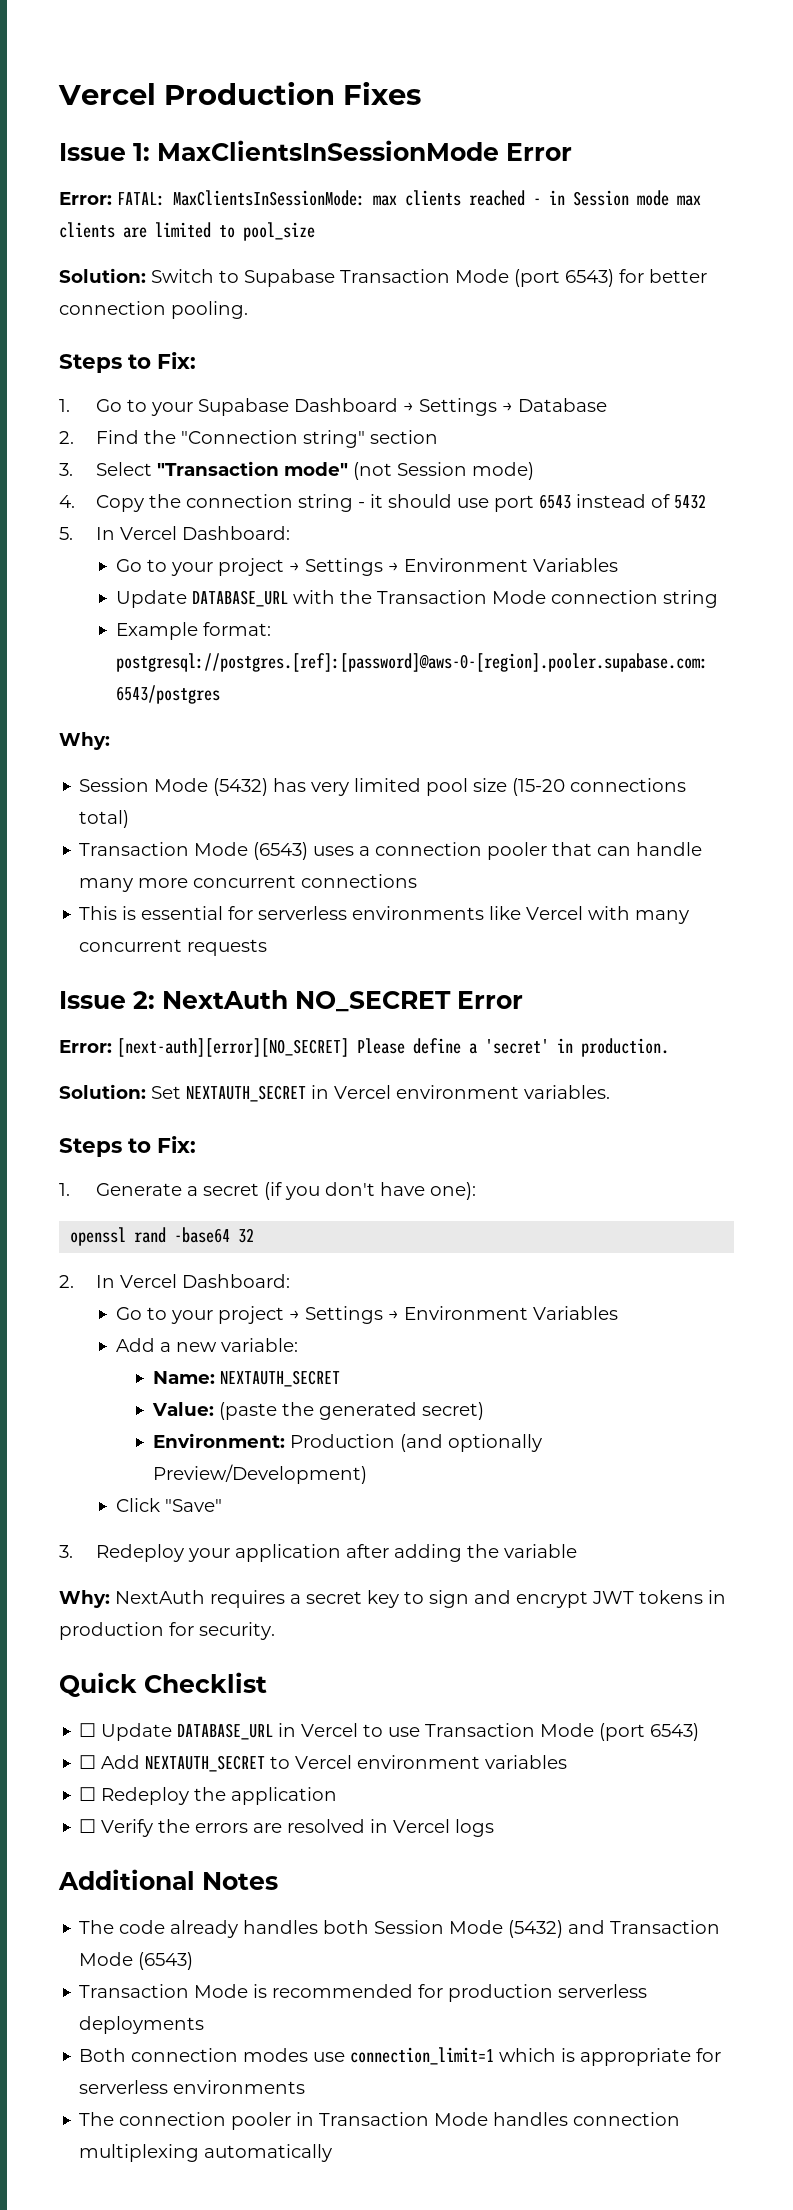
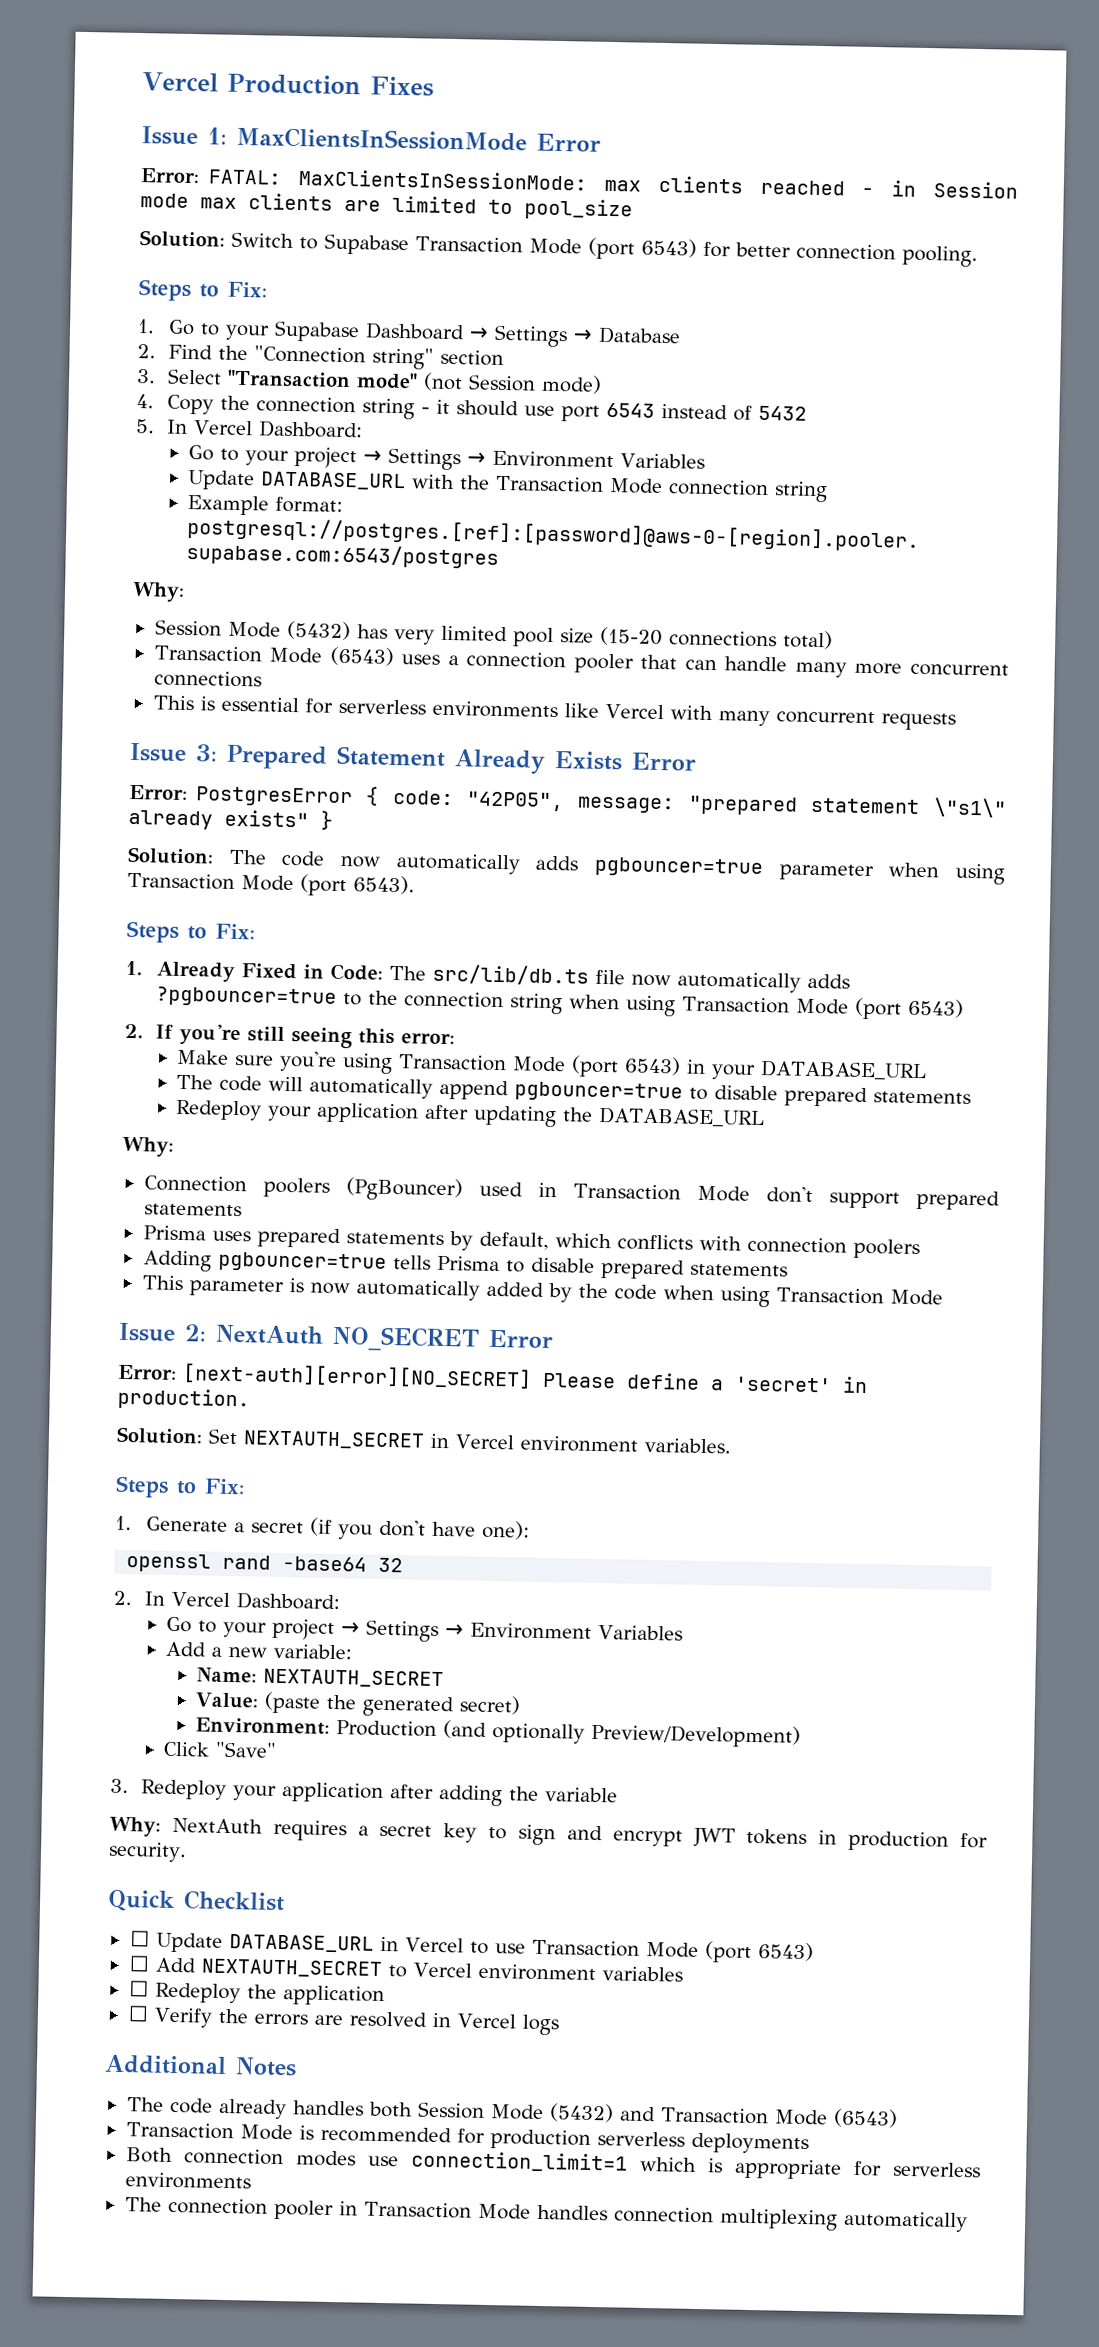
(268, 947) none -> [129,742,697,775] [129,784,1008,818] [128,809,333,830] [127,846,1005,885] [127,872,415,897] [126,920,255,943] [125,960,850,993] [155,986,964,1020] [124,1023,455,1049] [177,1049,928,1081] [176,1074,972,1108] [175,1099,766,1128] [122,1136,174,1157] [143,1175,1001,1211] [143,1203,242,1217] [142,1225,920,1260] [142,1250,788,1280] [141,1275,943,1308] // Issue 3: Prepared Statement Already Exists Error // Error: PostgresError { code: "42P05", message: "prepared statement \"s1\" already exists" } // Solution: The code now automatically adds pgbouncer=true parameter when using Transaction Mode (port 6543). // Steps to Fix: // 1. Already Fixed in Code: The src/lib/db.ts file now automatically adds ?pgbouncer=true to the connection string when using Transaction Mode (port 6543) // 2. If you're still seeing this error: // Make sure you're using Transaction Mode (port 6543) in your DATABASE_URL // The code will automatically append pgbouncer=true to disable prepared statements // Redeploy your application after updating the DATABASE_URL // Why: // Connection poolers (PgBouncer) used in Transaction Mode don't support prepared statements // Prisma uses prepared statements by default, which conflicts with connection poolers // Adding pgbouncer=true tells Prisma to disable prepared statements // This parameter is now automatically added by the code when using Transaction Mode

